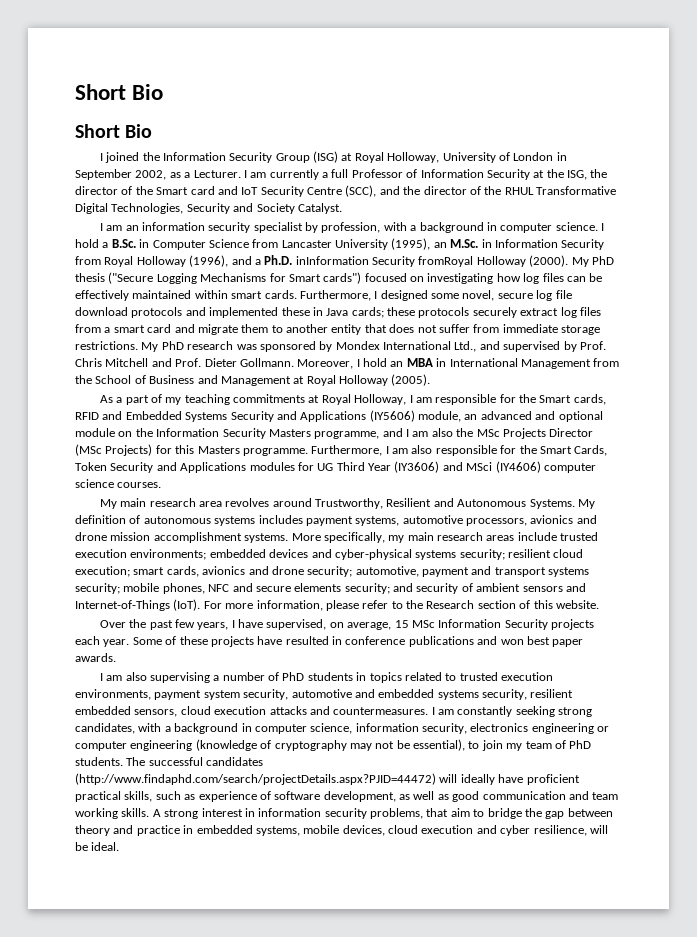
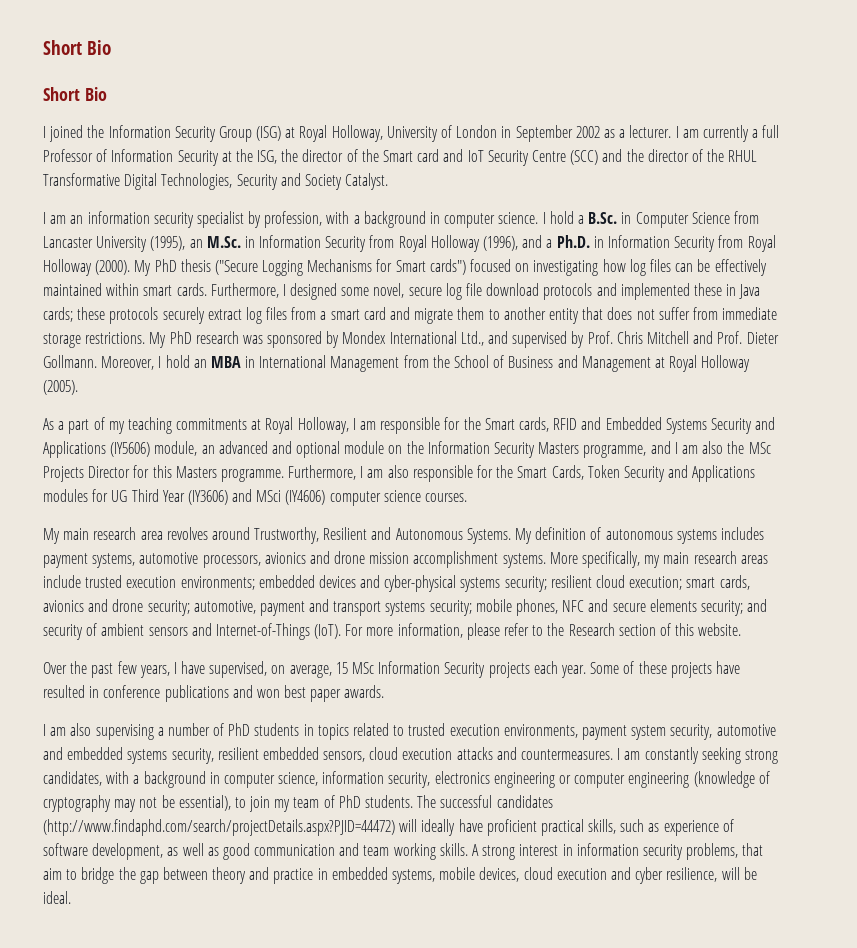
[135,170,167,180] 2002, -> [575,126,600,138] 2002
[193,170,241,178] Lecturer. -> [629,125,672,138] lecturer.
[345,185,377,197] (SCC), -> [570,150,599,165] (SCC)
[295,256,474,267] inInformation Security fromRoyal -> [593,235,776,252] in Information Security from Royal
[75,444,153,456] (MSc Projects) -> (131, 472) none

